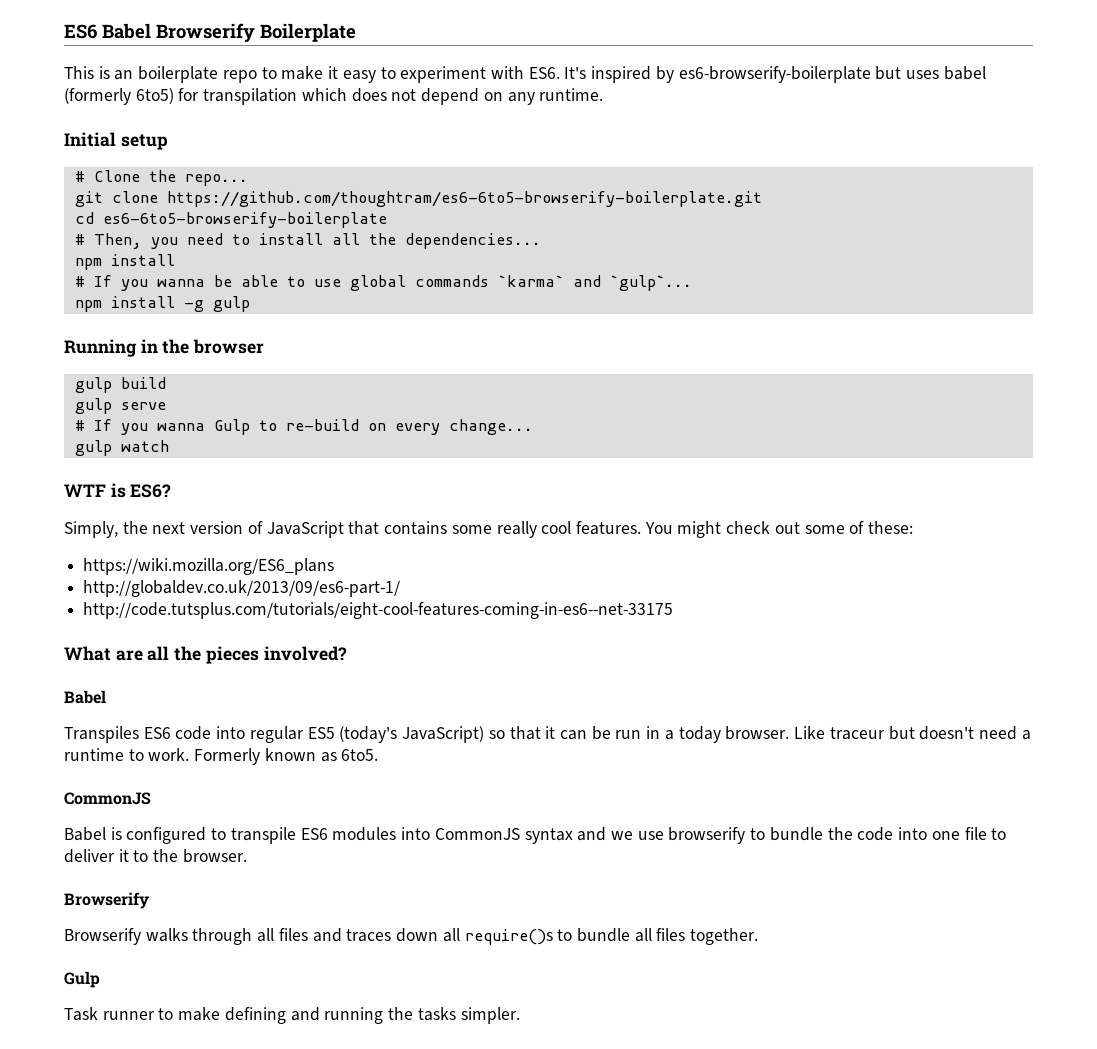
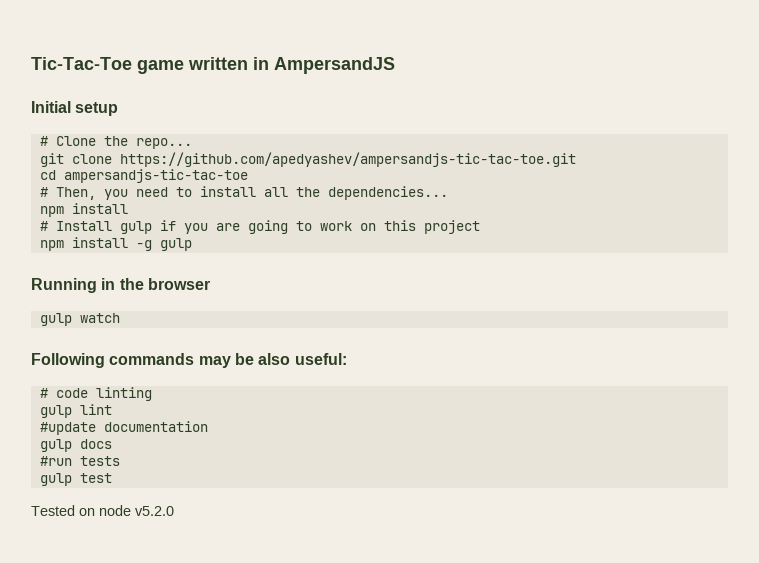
[64,23,356,42] [64,66,986,83] [64,88,604,105] ES6 Babel Browserify Boilerplate // This is an boilerplate repo to make it easy to experiment with ES6. It's inspired by es6-browserify-boilerplate but uses babel (formerly 6to5) for transpilation which does not depend on any runtime. -> [31,57,395,74] Tic-Tac-Toe game written in AmpersandJS
[166,191,762,207] https://github.com/thoughtram/es6-6to5-browserify-boilerplate.git -> [119,152,576,167] https://github.com/apedyashev/ampersandjs-tic-tac-toe.git
[102,212,387,228] es6-6to5-browserify-boilerplate -> [63,169,248,183] ampersandjs-tic-tac-toe
[93,275,692,291] If you wanna be able to use global commands `karma` and `gulp`... -> [55,220,480,234] Install gulp if you are going to work on this project
[120,377,166,389] [74,398,166,414] [74,419,533,435] [74,440,169,456] [64,483,172,498] [64,521,914,538] [83,558,335,575] [83,580,401,597] [83,602,674,619] [64,646,347,664] [64,690,106,704] [64,726,1031,743] [64,748,379,765] [64,792,151,805] [64,827,1007,844] [64,849,247,863] [64,892,149,909] [64,928,759,945] [64,971,100,988] [64,1007,520,1024] build // gulp serve // # If you wanna Gulp to re-build on every change... // gulp watch // WTF is ES6? // Simply, the next version of JavaScript that contains some really cool features. You might check out some of these: // https://wiki.mozilla.org/ES6_plans // http://globaldev.co.uk/2013/09/es6-part-1/ // http://code.tutsplus.com/tutorials/eight-cool-features-coming-in-es6--net-33175 // What are all the pieces involved? // Babel // Transpiles ES6 code into regular ES5 (today's JavaScript) so that it can be run in a today browser. Like traceur but doesn't need a runtime to work. Formerly known as 6to5. // CommonJS // Babel is configured to transpile ES6 modules into CommonJS syntax and we use browserify to bundle the code into one file to deliver it to the browser. // Browserify // Browserify walks through all files and traces down all require()s to bundle all files together. // Gulp // Task runner to make defining and running the tasks simpler. -> [79,313,120,323] [31,353,347,368] [39,387,152,401] [39,404,112,418] [39,421,208,435] [39,439,112,452] [39,456,120,466] [39,473,112,486] [31,505,174,516] watch // Following commands may be also useful: // # code linting // gulp lint // #update documentation // gulp docs // #run tests // gulp test // Tested on node v5.2.0

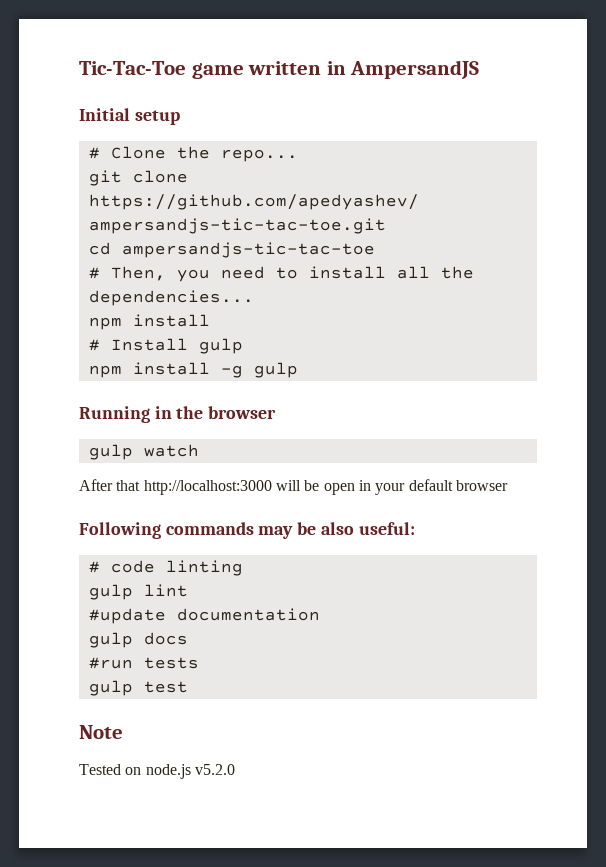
[159,220,480,234] if you are going to work on this project -> (243, 346) none
(120, 318) none -> [79,479,508,495] // After that http://localhost:3000 will be open in your default browser
(112, 478) none -> [79,725,123,739] // Note
[99,505,131,516] node -> [145,764,191,779] node.js

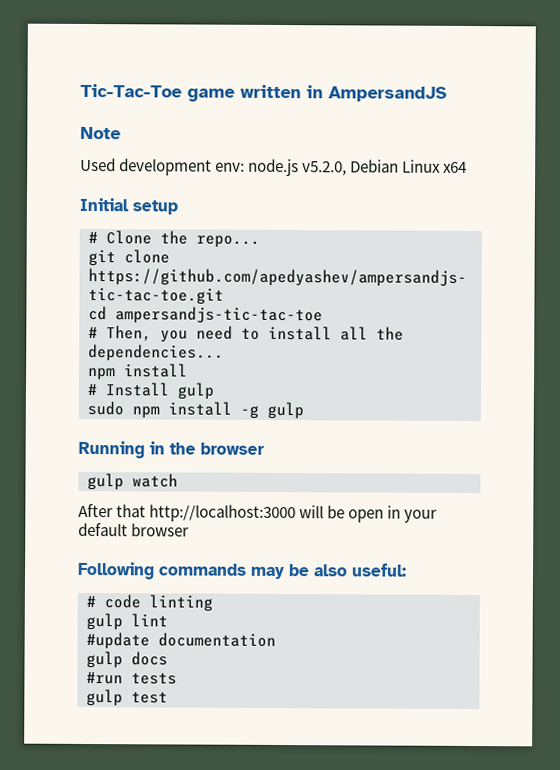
(480, 69) none -> [80,126,121,140] [80,157,468,177] // Note // Used development env: node.js v5.2.0, Debian Linux x64
(243, 346) none -> [87,400,124,416] sudo
[79,725,123,739] [79,764,235,779] // Note // Tested on node.js v5.2.0 -> (168, 697) none

